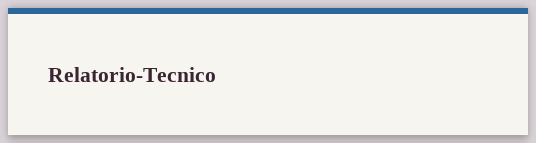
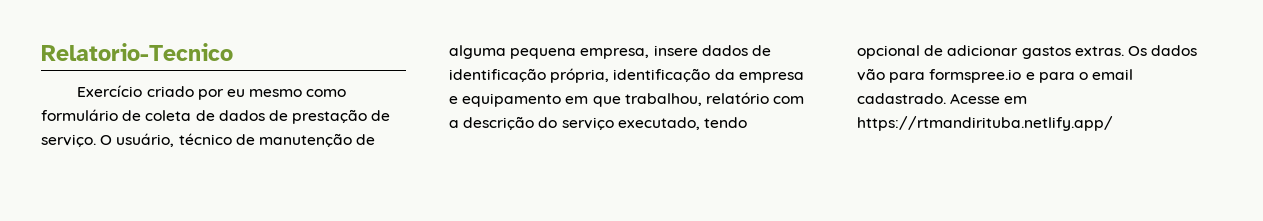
(216, 74) none -> [77,85,347,100] [41,109,391,124] [41,133,376,147] [449,45,771,59] [449,68,804,83] [449,92,805,107] [449,116,747,130] [857,45,1198,59] [857,68,1134,83] [857,93,1028,104] [857,116,1113,131] // Exercício criado por eu mesmo como formulário de coleta de dados de prestação de serviço. O usuário, técnico de manutenção de alguma pequena empresa, insere dados de identificação própria, identificação da empresa e equipamento em que trabalhou, relatório com a descrição do serviço executado, tendo opcional de adicionar gastos extras. Os dados vão para formspree.io e para o email cadastrado. Acesse em https://rtmandirituba.netlify.app/

